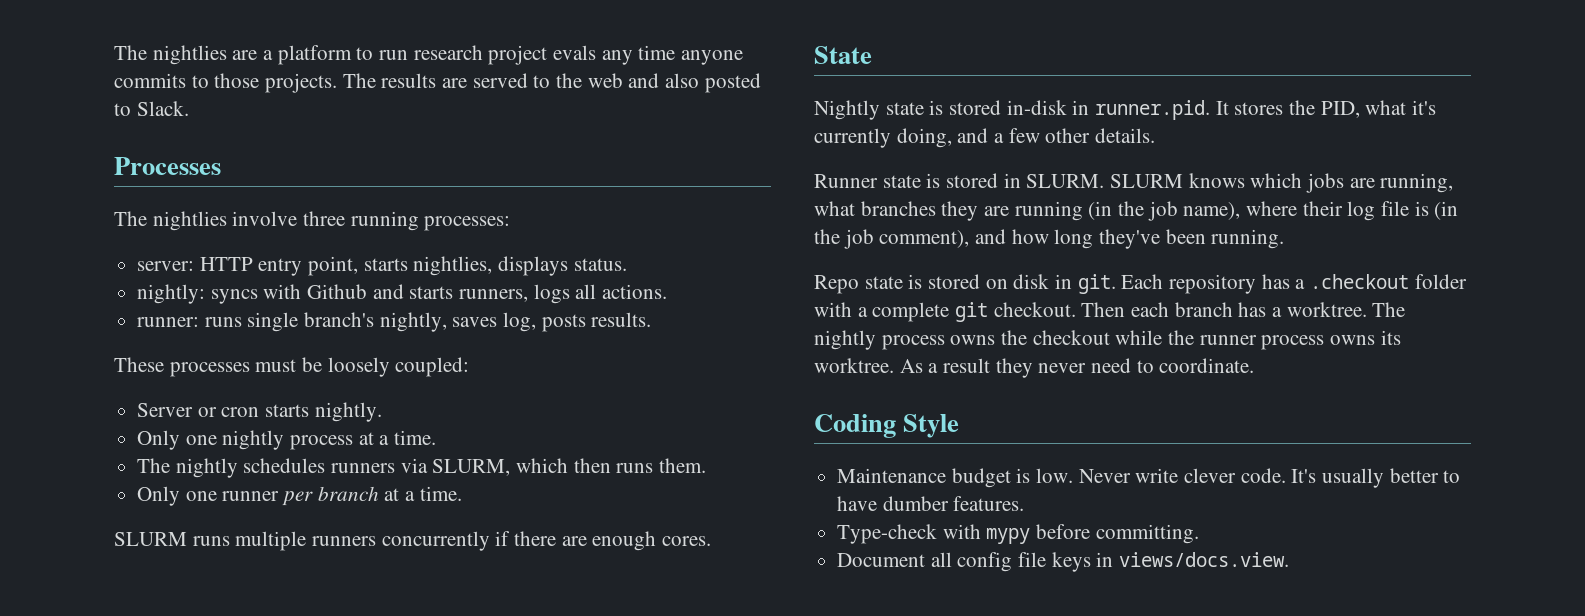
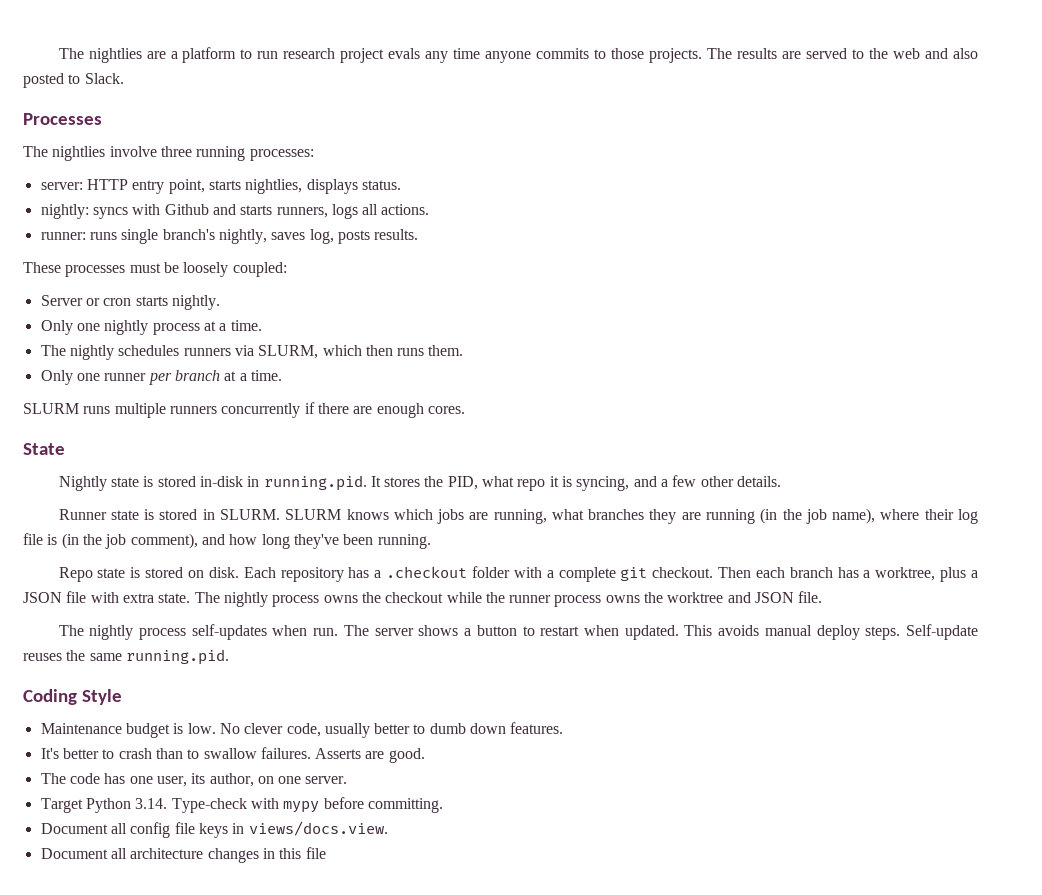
[1095,100,1211,120] runner.pid. -> [263,475,367,491] running.pid.
[1412,100,1437,115] [814,128,952,148] it's currently doing, -> [517,476,630,491] repo it is syncing,
[1013,274,1116,294] disk in git. -> [208,567,239,578] disk.
[1286,302,1367,317] worktree. -> [875,567,979,582] [23,591,191,603] worktree, plus a JSON file with extra state.
[1380,330,1401,345] [814,358,1255,378] its worktree. As a result they never need to coordinate. -> [644,591,823,603] [58,624,978,640] [23,649,229,665] the worktree and JSON file. // The nightly process self-updates when run. The server shows a button to restart when updated. This avoids manual deploy steps. Self-update reuses the same running.pid.
[1078,468,1317,483] Never write clever code. It's -> [219,723,321,737] No clever code,
[837,496,949,511] have dumber -> [429,723,507,734] dumb down
(1025, 503) none -> [40,747,425,763] [40,773,348,787] [40,798,168,813] It's better to crash than to swallow failures. Asserts are good. // The code has one user, its author, on one server. // Target Python 3.14.
(1290, 559) none -> [40,847,326,863] // Document all architecture changes in this file

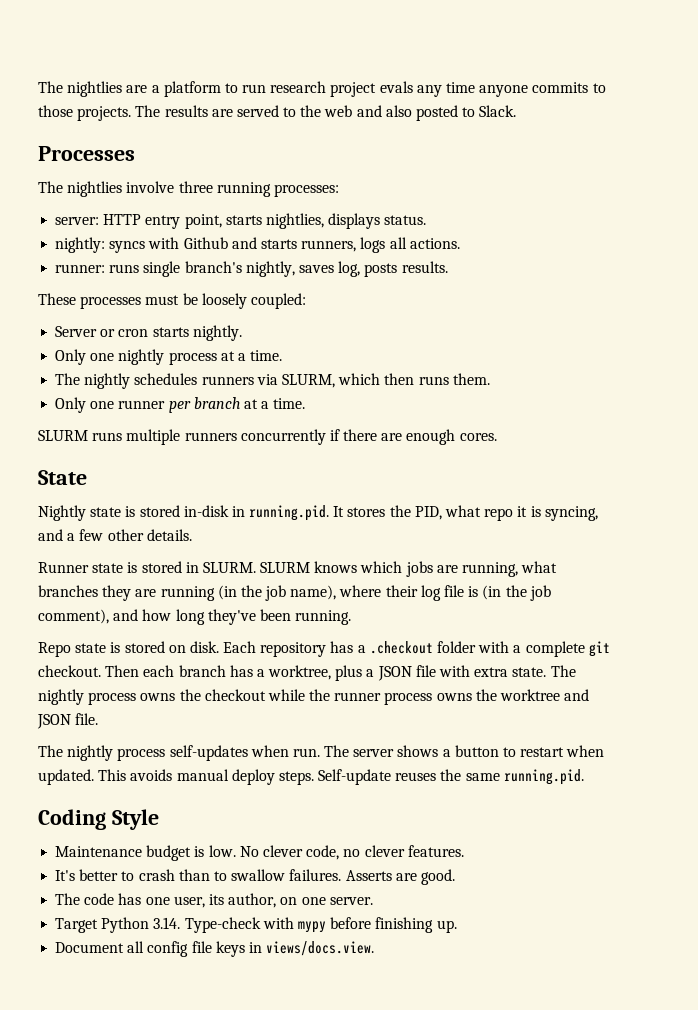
[324,723,507,738] usually better to dumb down -> [343,845,405,857] no clever
[367,798,443,813] committing. -> [375,917,457,933] finishing up.
[40,847,326,863] // Document all architecture changes in this file -> (375, 948) none

